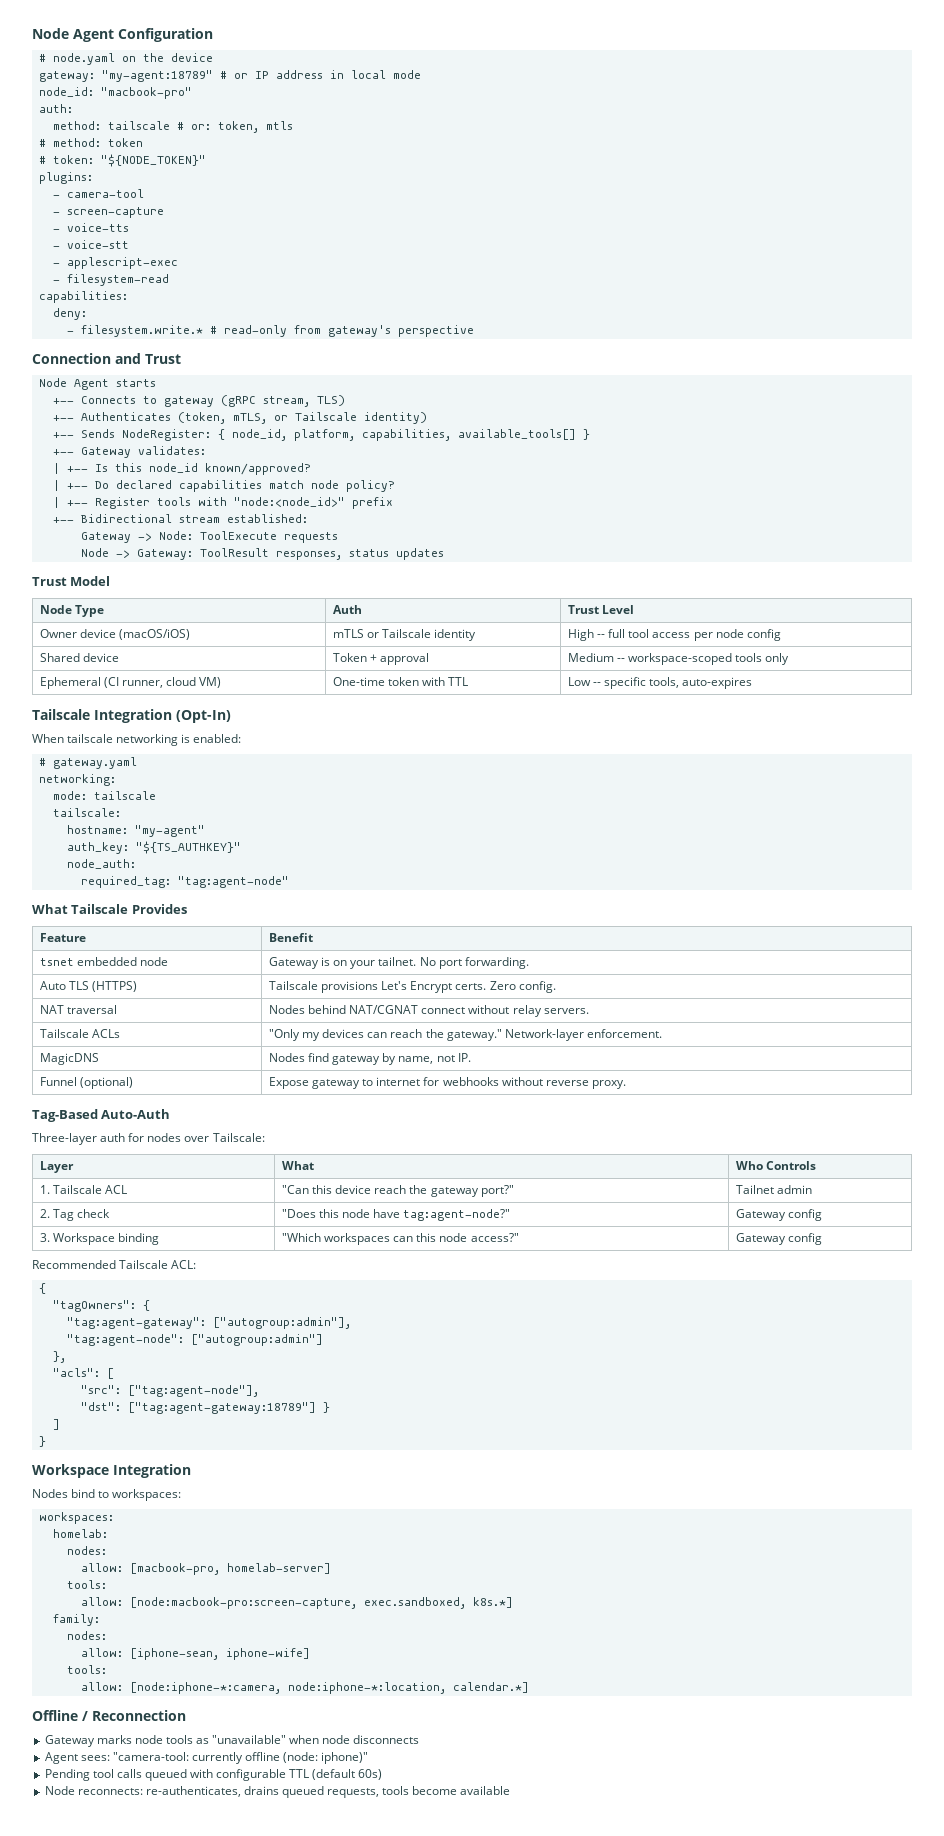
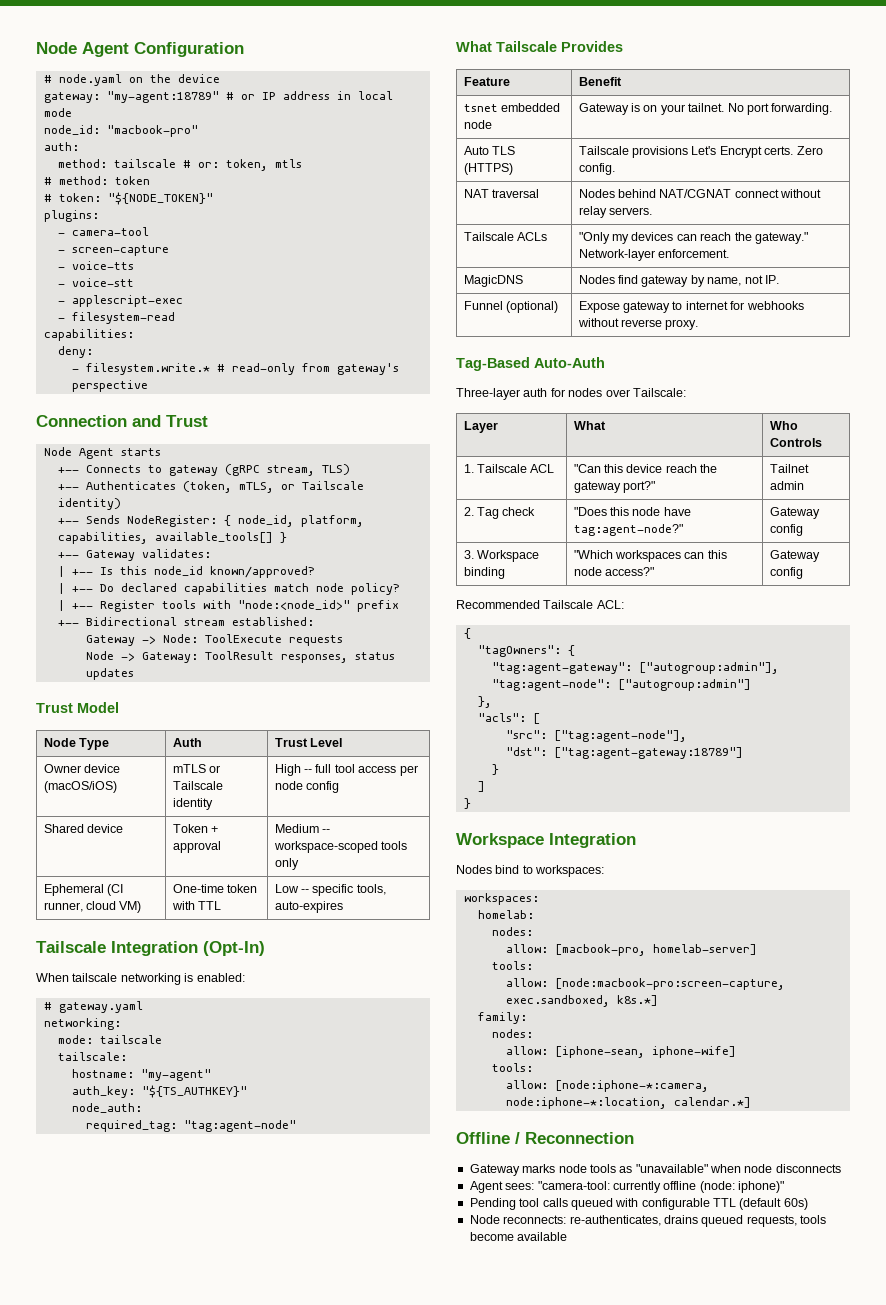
(316, 1408) none -> (743, 753) //

